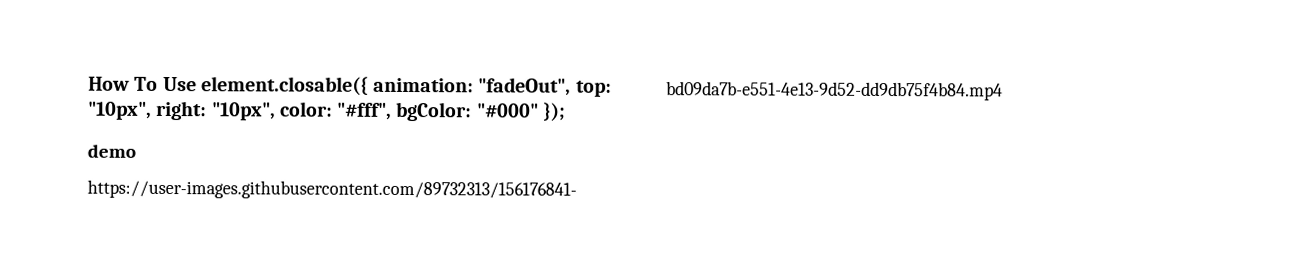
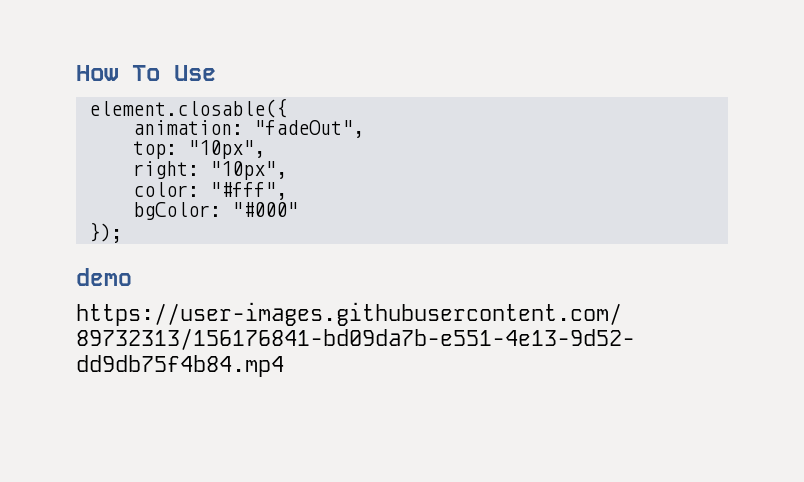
(197, 84) none -> (216, 73) //
(369, 86) none -> (287, 108) //
(572, 86) none -> (364, 129) //
(152, 110) none -> (265, 149) //
(276, 111) none -> (287, 170) //
(393, 111) none -> (287, 191) //
(539, 110) none -> (298, 209) //

